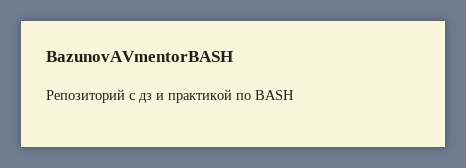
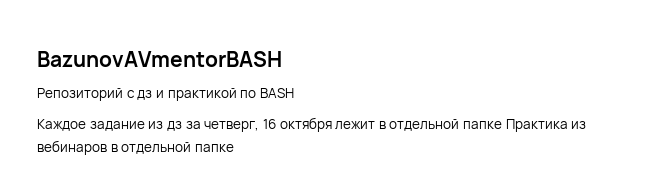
(294, 95) none -> [37,117,587,132] [37,140,234,155] // Каждое задание из дз за четверг, 16 октября лежит в отдельной папке Практика из вебинаров в отдельной папке

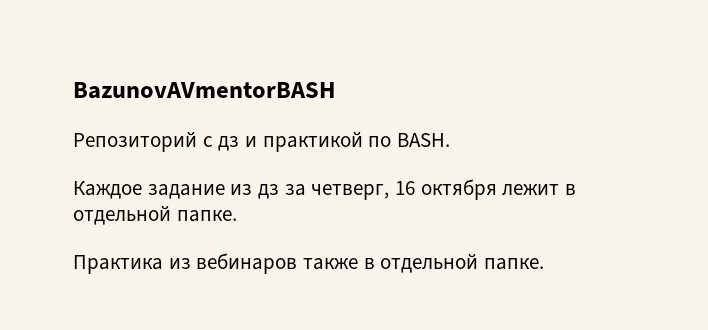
[259,88,294,98] BASH -> [397,133,451,147] BASH.
[463,121,503,129] папке -> [176,210,237,222] папке. //
[110,142,234,154] в отдельной папке -> [303,253,545,273] также в отдельной папке.

